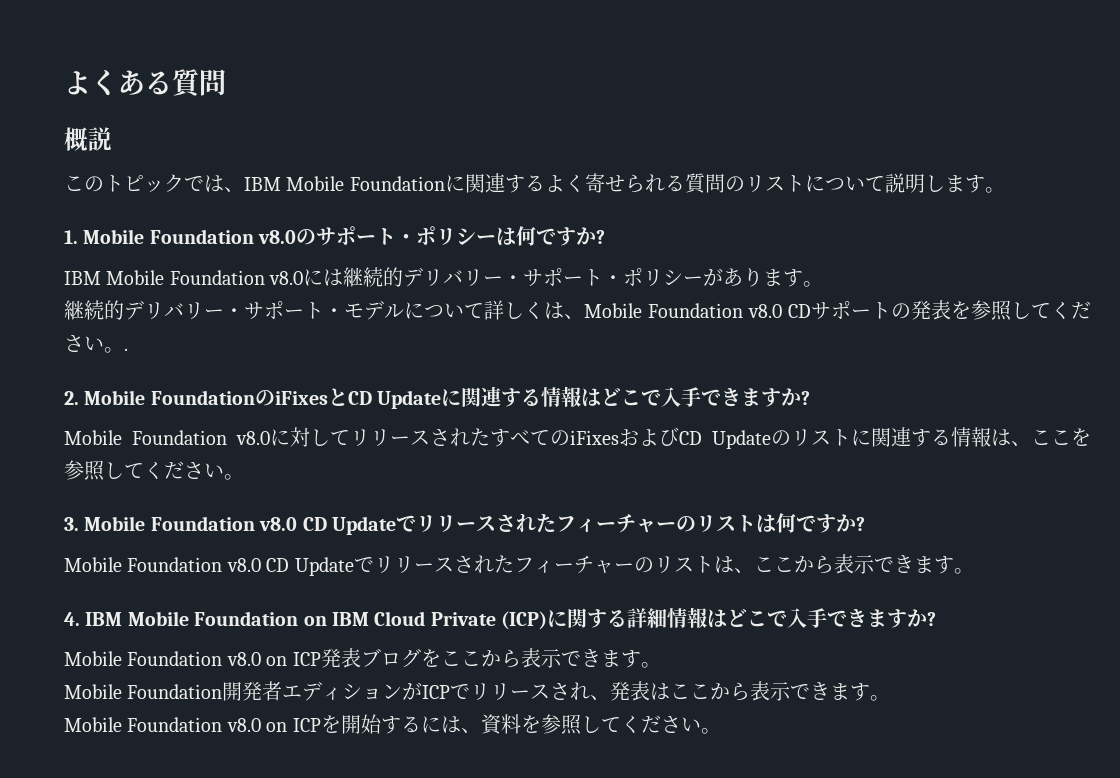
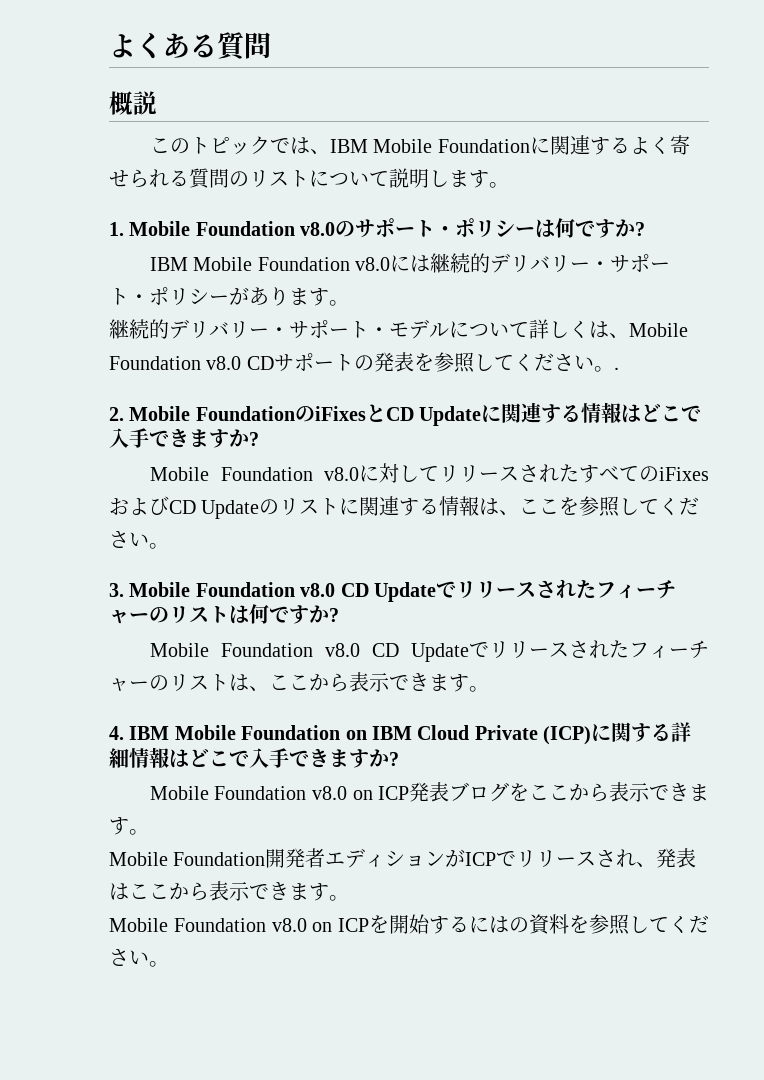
[460,728,481,733] 、 -> [509,917,529,933] の

